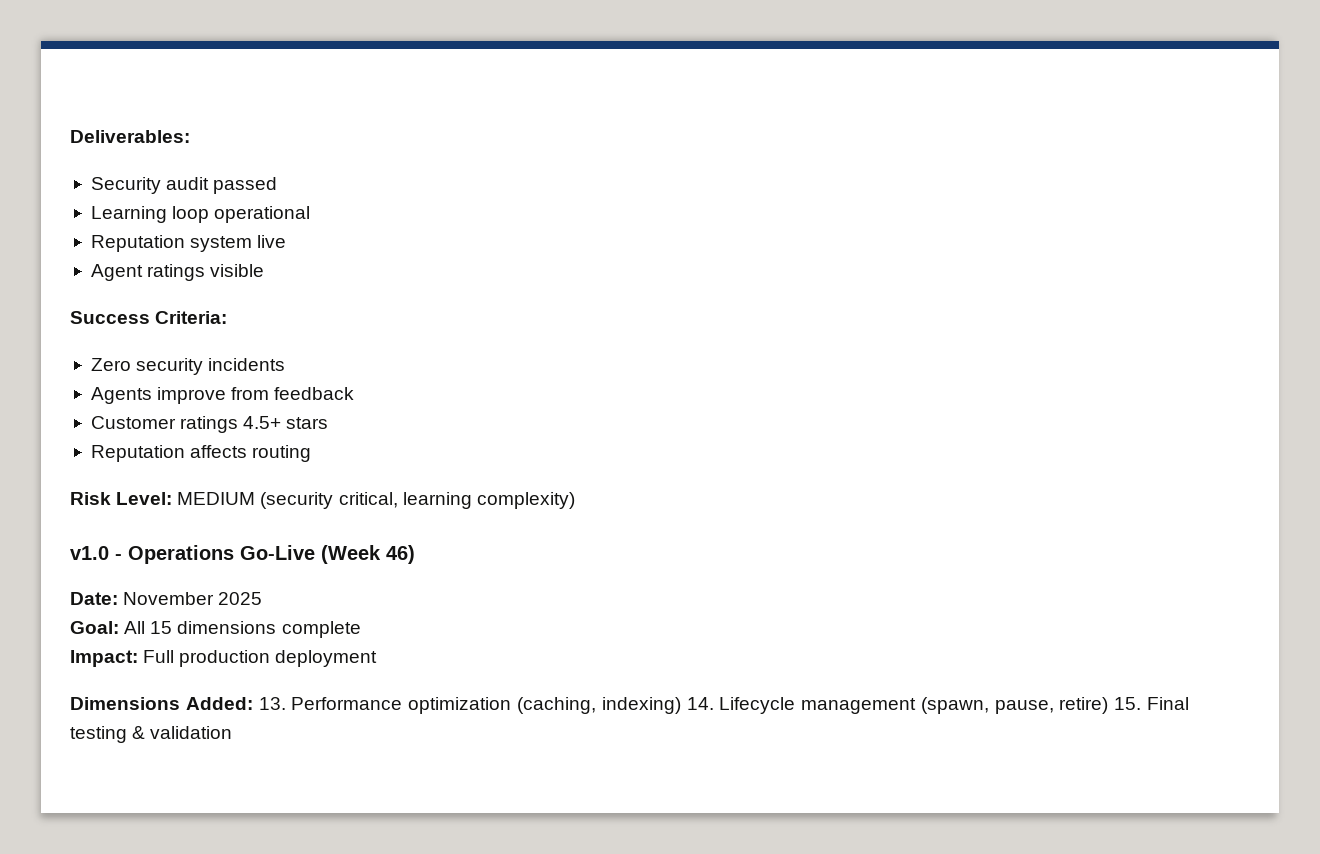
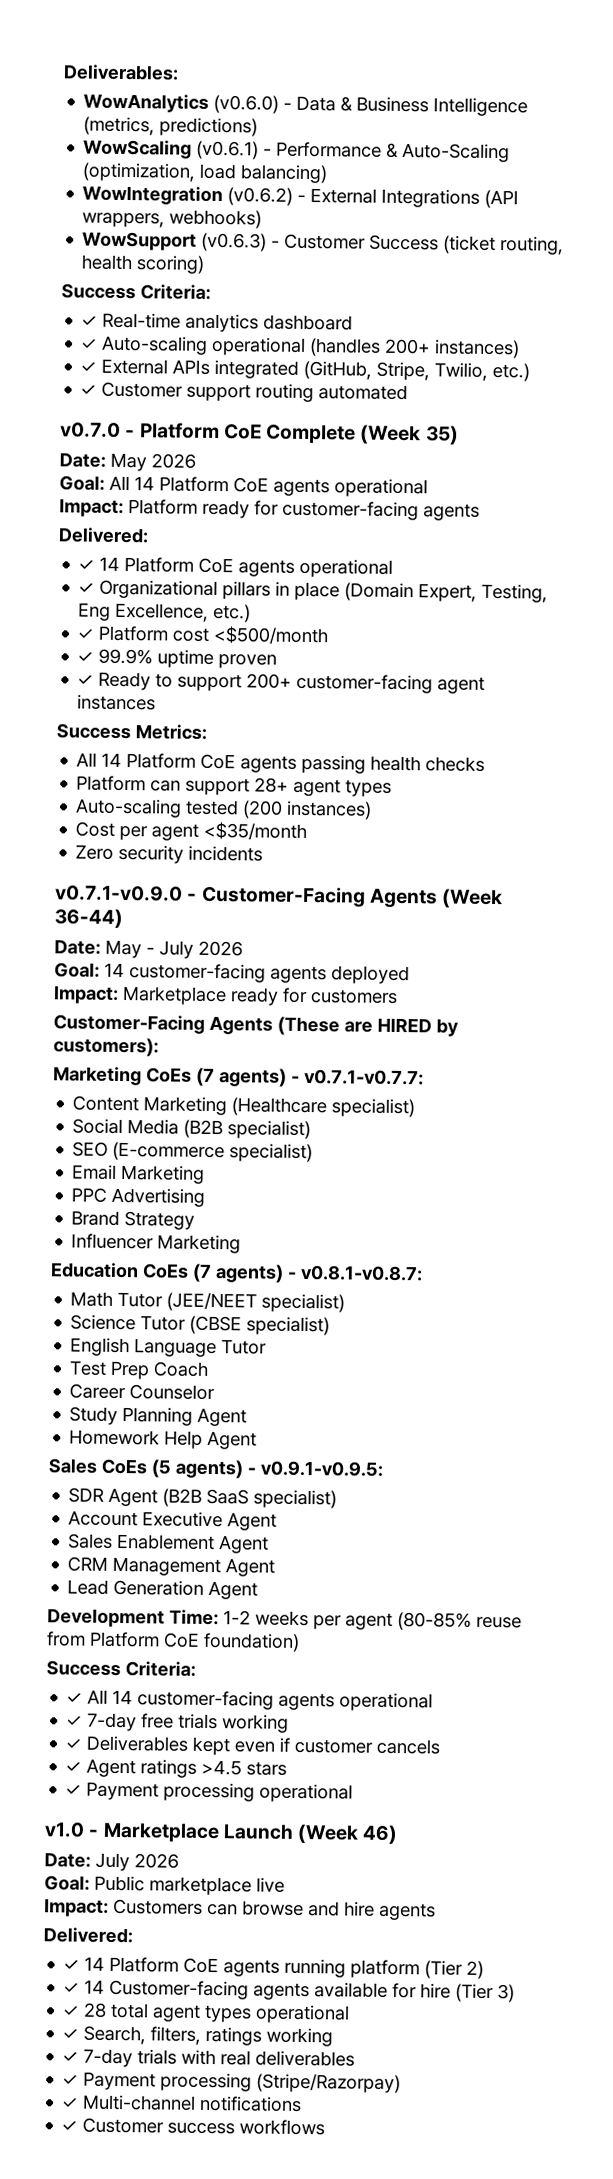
[90,177,278,194] [90,206,311,223] [90,235,287,252] [90,264,265,281] [70,311,228,324] [90,358,286,375] [90,387,355,404] [90,416,329,433] [90,445,312,462] [70,492,575,509] Security audit passed // Learning loop operational // Reputation system live // Agent ratings visible // Success Criteria: // Zero security incidents // Agents improve from feedback // Customer ratings 4.5+ stars // Reputation affects routing // Risk Level: MEDIUM (security critical, learning complexity) -> [83,93,529,117] [83,116,259,137] [83,139,511,163] [82,162,329,184] [82,185,520,209] [82,209,263,229] [82,231,565,255] [81,254,206,274] [61,283,211,300] [81,312,354,333] [80,335,521,359] [80,358,531,382] [80,381,409,403] [60,422,459,445] [59,452,196,472] [59,475,428,498] [59,498,480,521] [58,527,149,544] [78,556,394,578] [78,579,549,603] [78,602,252,623] [77,625,330,645] [77,648,278,669] [77,671,486,694] [77,694,157,711] [56,723,207,740] [76,752,486,774] [76,775,393,797] [75,798,373,820] [75,821,308,841] [75,844,264,864] [55,885,504,909] [54,908,123,929] [54,939,243,959] [54,962,410,985] [53,985,398,1006] [53,1014,459,1037] [53,1037,159,1057] [53,1066,424,1087] [72,1095,416,1118] [72,1118,312,1140] [72,1141,314,1163] [72,1164,206,1184] [71,1187,206,1207] [71,1210,196,1230] [71,1233,242,1254] [50,1262,423,1283] [70,1291,346,1313] [70,1314,331,1336] [70,1337,268,1358] [69,1360,210,1380] [69,1383,216,1401] [69,1406,248,1427] [69,1429,258,1450] [48,1458,383,1479] [68,1487,338,1509] [68,1510,278,1531] [68,1533,270,1554] [67,1556,276,1577] [67,1579,259,1600] [47,1608,522,1631] [46,1631,300,1652] [46,1660,196,1677] [66,1689,434,1712] [66,1712,290,1733] [65,1735,441,1756] [65,1758,288,1778] [65,1781,354,1803] WowAnalytics (v0.6.0) - Data & Business Intelligence (metrics, predictions) // WowScaling (v0.6.1) - Performance & Auto-Scaling (optimization, load balancing) // WowIntegration (v0.6.2) - External Integrations (API wrappers, webhooks) // WowSupport (v0.6.3) - Customer Success (ticket routing, health scoring) // Success Criteria: // ✓ Real-time analytics dashboard // ✓ Auto-scaling operational (handles 200+ instances) // ✓ External APIs integrated (GitHub, Stripe, Twilio, etc.) // ✓ Customer support routing automated // v0.7.0 - Platform CoE Complete (Week 35) // Date: May 2026 // Goal: All 14 Platform CoE agents operational // Impact: Platform ready for customer-facing agents // Delivered: // ✓ 14 Platform CoE agents operational // ✓ Organizational pillars in place (Domain Expert, Testing, Eng Excellence, etc.) // ✓ Platform cost <$500/month // ✓ 99.9% uptime proven // ✓ Ready to support 200+ customer-facing agent instances // Success Metrics: // All 14 Platform CoE agents passing health checks // Platform can support 28+ agent types // Auto-scaling tested (200 instances) // Cost per agent <$35/month // Zero security incidents // v0.7.1-v0.9.0 - Customer-Facing Agents (Week 36-44) // Date: May - July 2026 // Goal: 14 customer-facing agents deployed // Impact: Marketplace ready for customers // Customer-Facing Agents (These are HIRED by customers): // Marketing CoEs (7 agents) - v0.7.1-v0.7.7: // Content Marketing (Healthcare specialist) // Social Media (B2B specialist) // SEO (E-commerce specialist) // Email Marketing // PPC Advertising // Brand Strategy // Influencer Marketing // Education CoEs (7 agents) - v0.8.1-v0.8.7: // Math Tutor (JEE/NEET specialist) // Science Tutor (CBSE specialist) // English Language Tutor // Test Prep Coach // Career Counselor // Study Planning Agent // Homework Help Agent // Sales CoEs (5 agents) - v0.9.1-v0.9.5: // SDR Agent (B2B SaaS specialist) // Account Executive Agent // Sales Enablement Agent // CRM Management Agent // Lead Generation Agent // Development Time: 1-2 weeks per agent (80-85% reuse from Platform CoE foundation) // Success Criteria: // ✓ All 14 customer-facing agents operational // ✓ 7-day free trials working // ✓ Deliverables kept even if customer cancels // ✓ Agent ratings >4.5 stars // ✓ Payment processing operational
[128,545,315,564] Operations Go-Live -> [102,1822,294,1843] Marketplace Launch
[123,592,263,605] [70,621,361,638] [70,650,378,667] [70,697,1189,714] [70,726,233,743] November 2025 // Goal: All 15 dimensions complete // Impact: Full production deployment // Dimensions Added: 13. Performance optimization (caching, indexing) 14. Lifecycle management (spawn, pause, retire) 15. Final testing & validation -> [95,1852,179,1872] [44,1875,285,1896] [44,1898,436,1921] [43,1927,133,1944] [63,1956,485,1979] [63,1979,516,2003] [62,2002,351,2024] [62,2025,334,2047] [62,2048,356,2068] [62,2071,402,2094] [61,2094,303,2113] [61,2117,326,2136] July 2026 // Goal: Public marketplace live // Impact: Customers can browse and hire agents // Delivered: // ✓ 14 Platform CoE agents running platform (Tier 2) // ✓ 14 Customer-facing agents available for hire (Tier 3) // ✓ 28 total agent types operational // ✓ Search, filters, ratings working // ✓ 7-day trials with real deliverables // ✓ Payment processing (Stripe/Razorpay) // ✓ Multi-channel notifications // ✓ Customer success workflows

